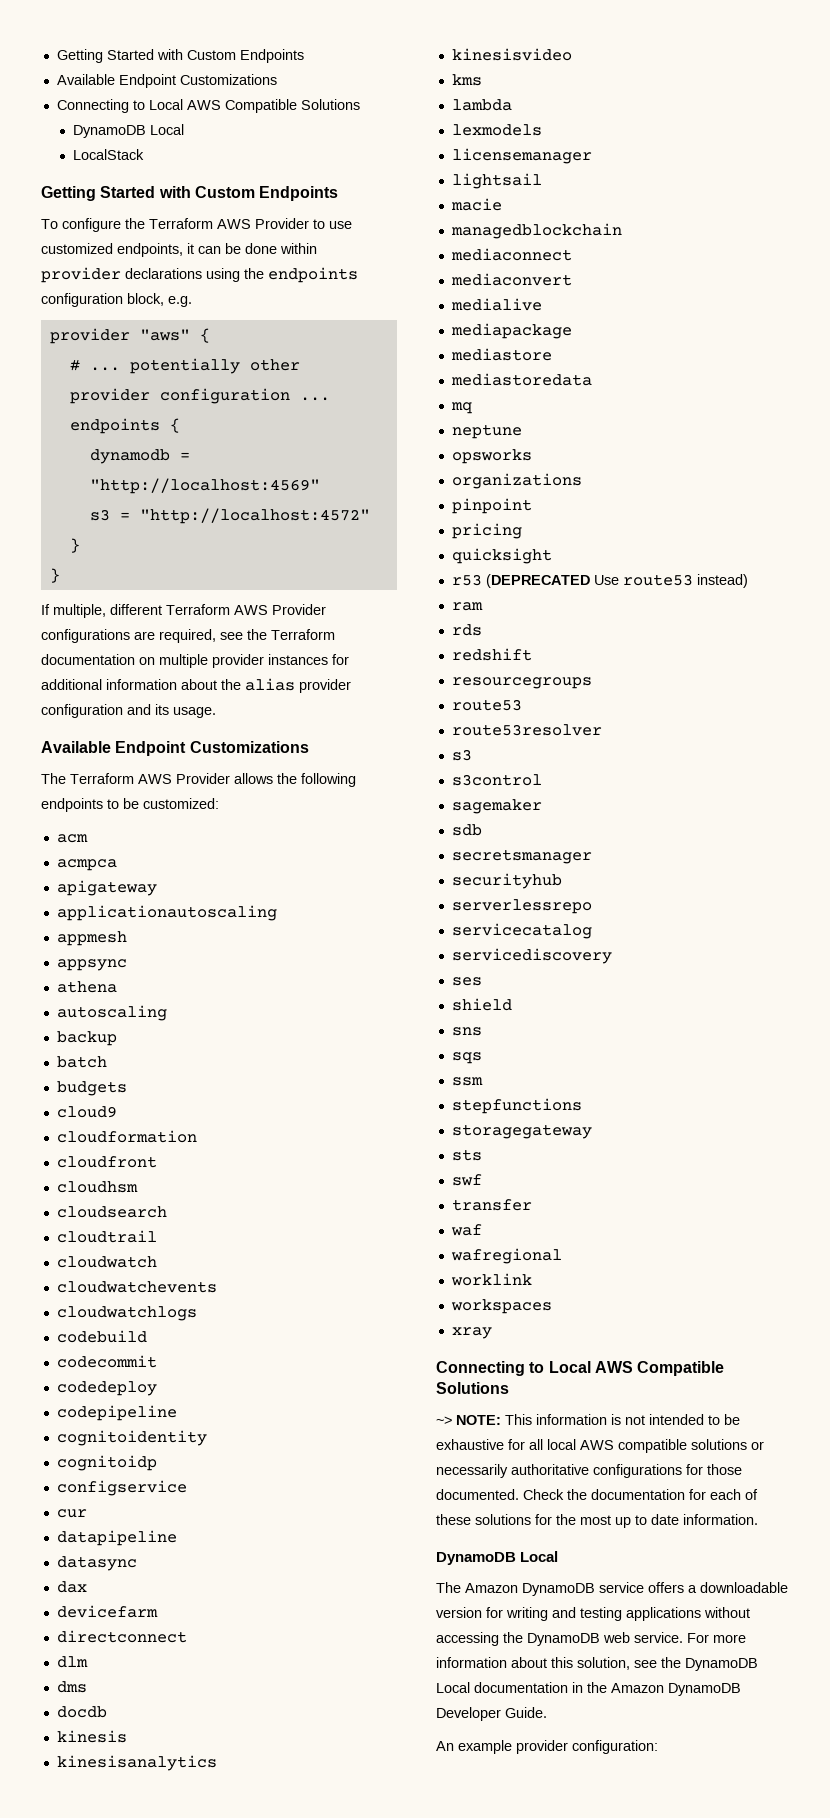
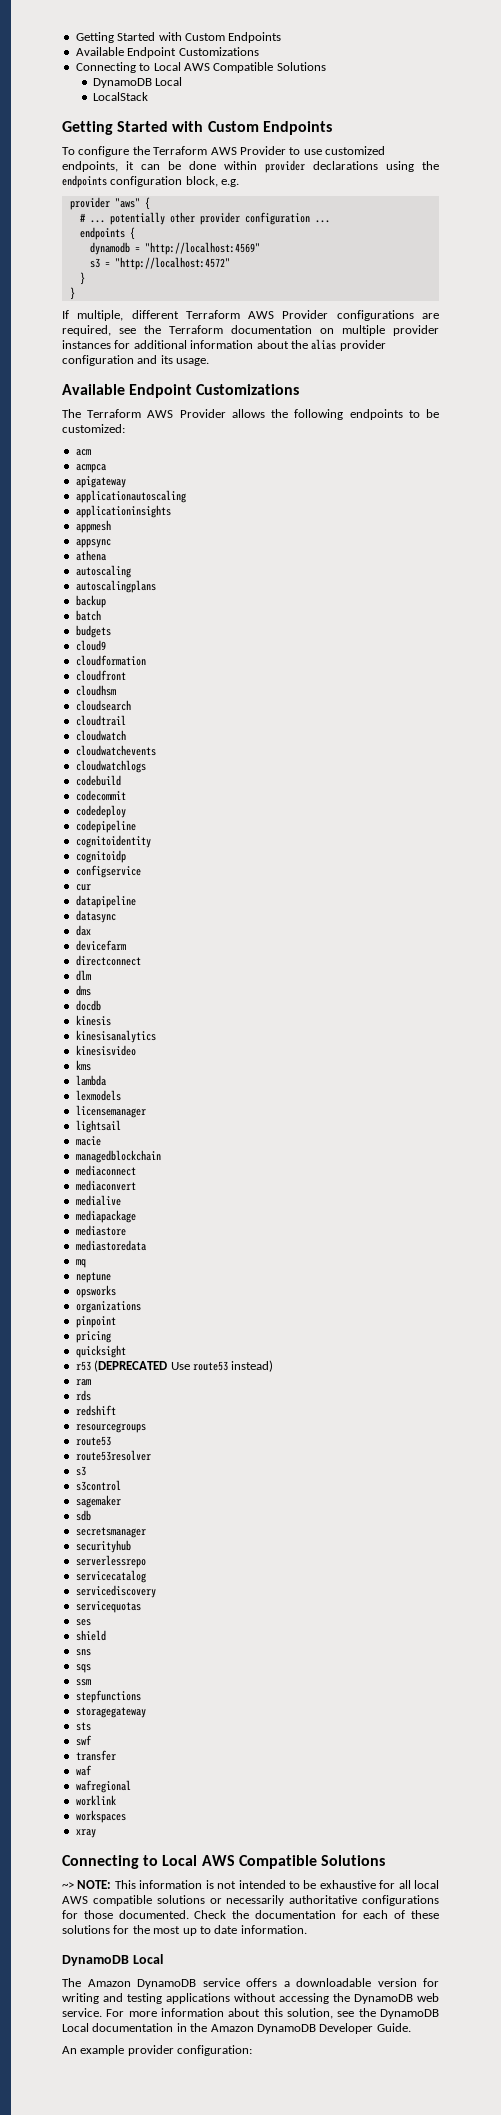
(277, 913) none -> [75,505,171,518] // applicationinsights
(167, 1013) none -> [75,580,156,593] // autoscalingplans
(612, 956) none -> [75,1601,141,1613] // servicequotas

